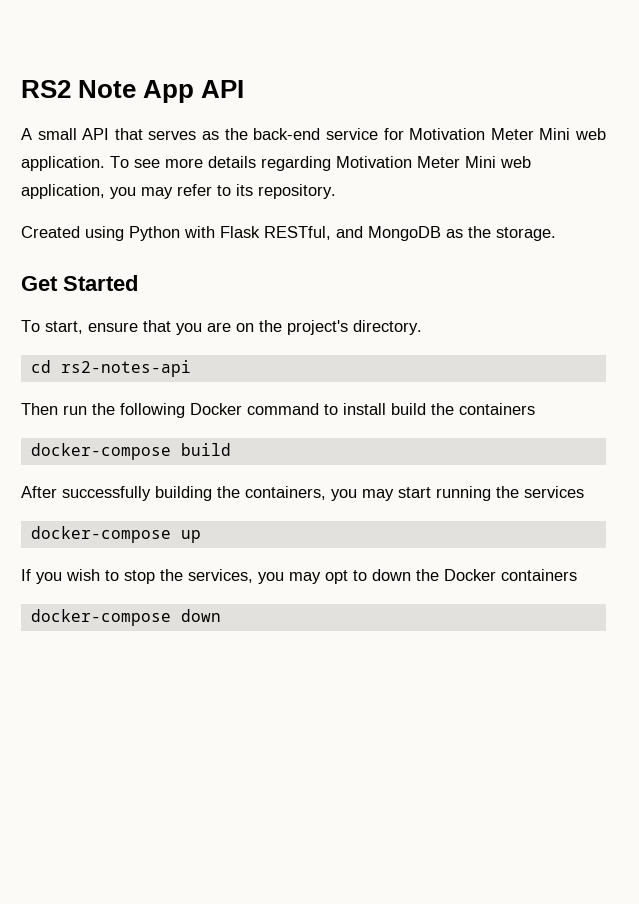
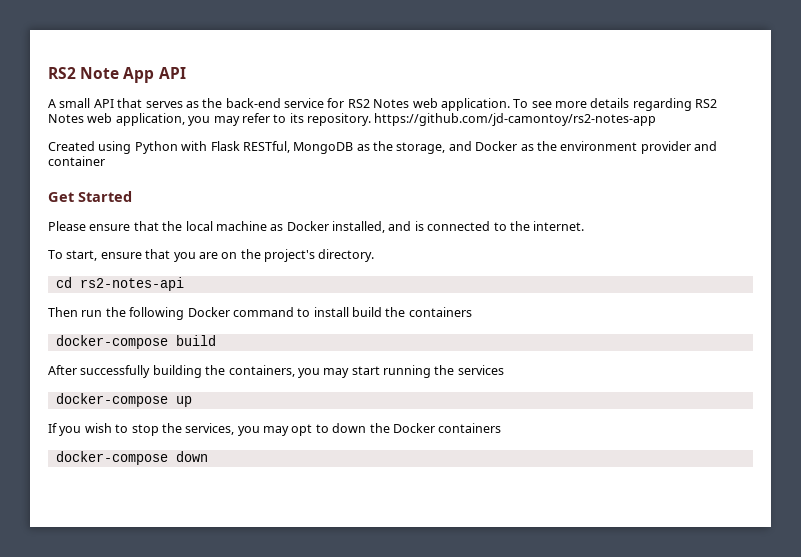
[409,128,571,140] Motivation Meter Mini -> [347,99,410,108] RS2 Notes
[336,156,496,168] Motivation Meter Mini -> [695,99,718,108] [48,114,84,123] RS2 Notes
(336, 191) none -> [374,113,657,126] https://github.com/jd-camontoy/rs2-notes-app
[336,226,363,238] and -> (290, 147) none
[496,227,556,241] [21,275,138,291] storage. // Get Started -> [396,141,717,154] [48,156,105,166] [48,191,132,202] [48,221,585,233] storage, and Docker as the environment provider and container // Get Started // Please ensure that the local machine as Docker installed, and is connected to the internet.

